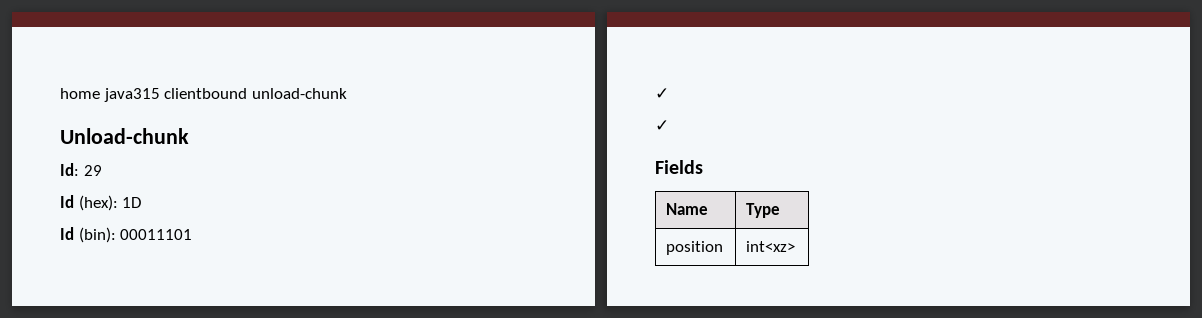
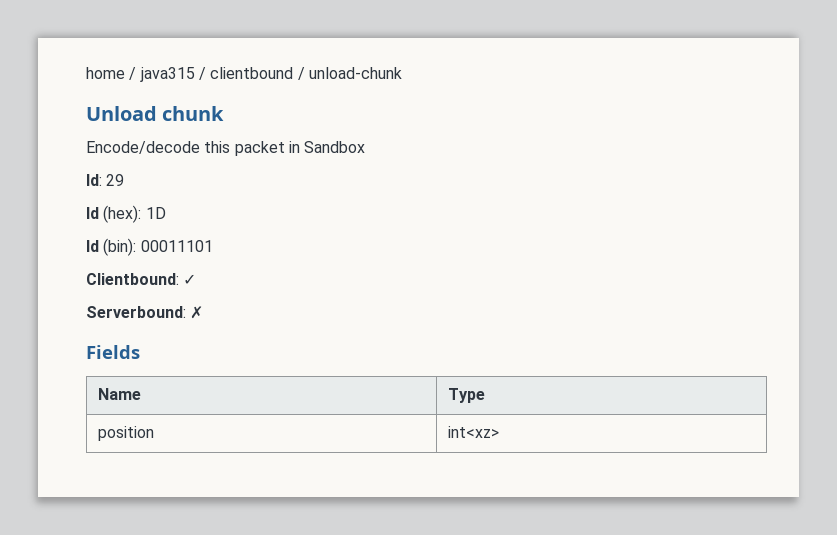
[103,88,347,102] [60,128,189,144] java315 clientbound unload-chunk // Unload-chunk -> [129,67,402,82] [86,106,225,121] [86,141,366,156] / java315 / clientbound / unload-chunk // Unload chunk // Encode/decode this packet in Sandbox
[655,88,669,99] [655,120,669,131] ✓ // ✓ -> [86,273,197,285] [86,306,204,319] Clientbound: ✓ // Serverbound: ✗

